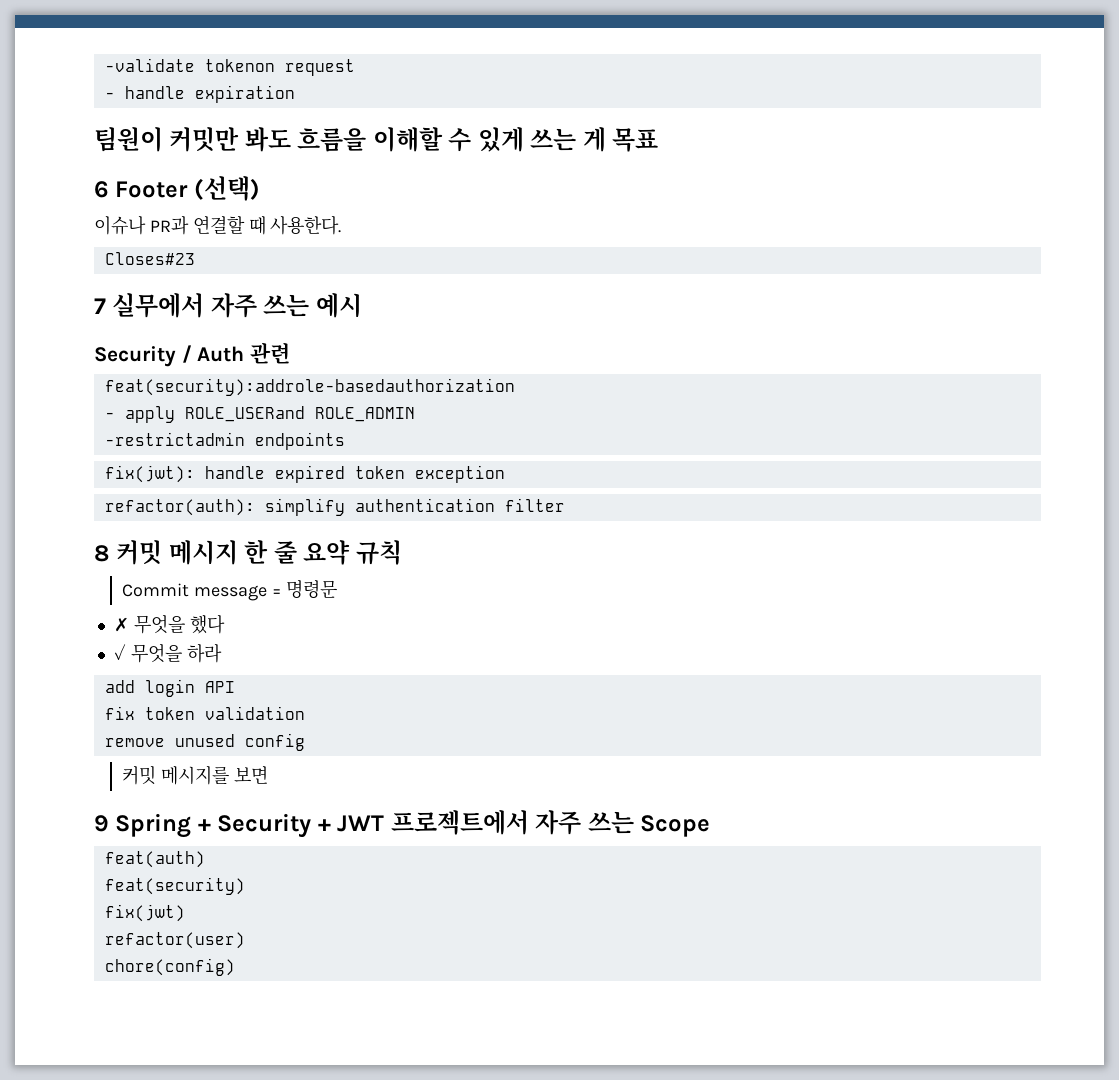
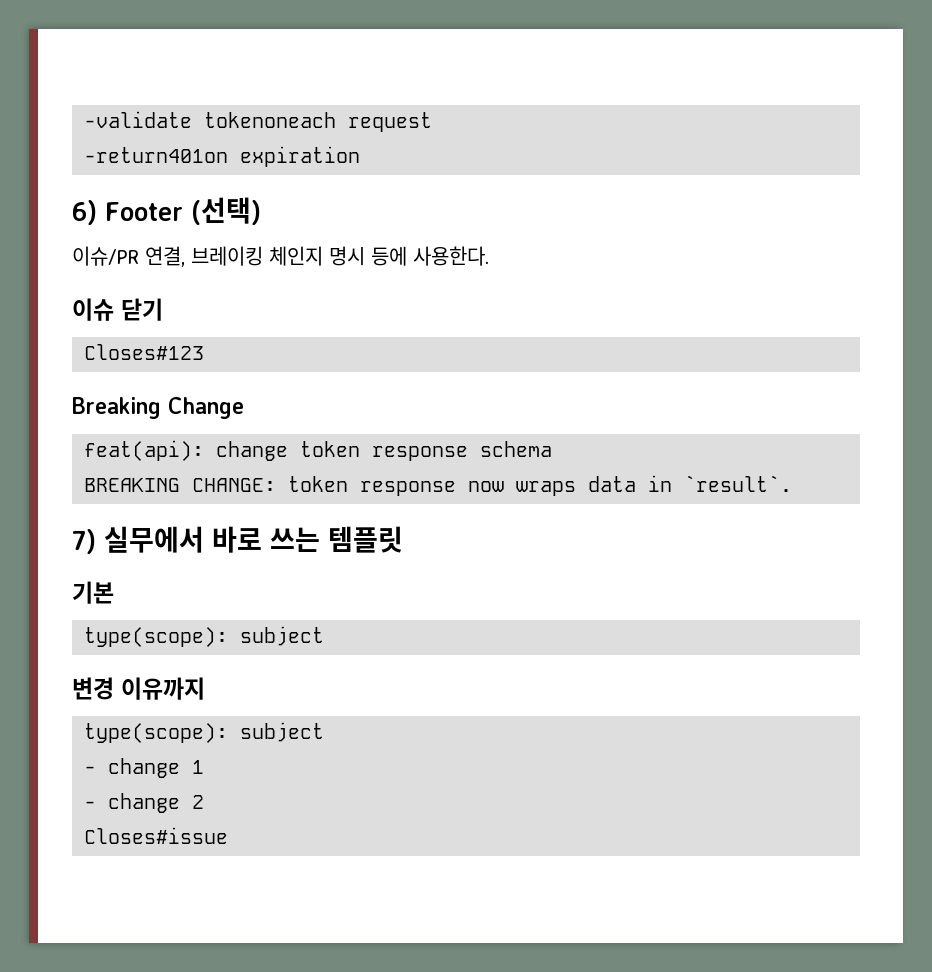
[204,59,275,72] tokenon -> [204,112,336,128] tokenoneach
[104,86,185,99] - handle -> [84,147,228,163] -return401on
[94,127,659,152] [94,176,260,201] [94,215,342,235] [104,252,195,265] [94,293,362,318] [94,342,291,367] [104,378,515,396] [104,406,415,423] [104,432,345,450] [104,465,505,483] [104,498,565,516] [94,540,402,565] [122,579,337,601] [113,614,225,634] [113,643,222,663] [104,679,235,697] [104,706,305,720] [104,733,305,751] [122,765,269,785] [94,810,711,838] [104,851,205,868] [104,877,245,895] [104,904,185,922] [104,932,245,949] [104,958,235,976] 팀원이 커밋만 봐도 흐름을 이해할 수 있게 쓰는 게 목표 // 6 Footer (선택) // 이슈나 PR과 연결할 때 사용한다. // Closes#23 // 7 실무에서 자주 쓰는 예시 // Security / Auth 관련 // feat(security):addrole-basedauthorization // - apply ROLE_USERand ROLE_ADMIN // -restrictadmin endpoints // fix(jwt): handle expired token exception // refactor(auth): simplify authentication filter // 8 커밋 메시지 한 줄 요약 규칙 // Commit message = 명령문 // ✗ 무엇을 했다 // ✓ 무엇을 하라 // add login API // fix token validation // remove unused config // 커밋 메시지를 보면 // 9 Spring + Security + JWT 프로젝트에서 자주 쓰는 Scope // feat(auth) // feat(security) // fix(jwt) // refactor(user) // chore(config) -> [72,197,261,225] [72,246,489,267] [72,298,163,321] [84,344,204,360] [72,397,244,419] [84,440,552,461] [84,475,792,496] [72,526,403,554] [72,581,114,604] [84,626,324,647] [72,677,205,700] [84,722,324,743] [84,758,204,778] [84,793,204,813] [84,827,228,844] 6) Footer (선택) // 이슈/PR 연결, 브레이킹 체인지 명시 등에 사용한다. // 이슈 닫기 // Closes#123 // Breaking Change // feat(api): change token response schema // BREAKING CHANGE: token response now wraps data in `result`. // 7) 실무에서 바로 쓰는 템플릿 // 기본 // type(scope): subject // 변경 이유까지 // type(scope): subject // - change 1 // - change 2 // Closes#issue

